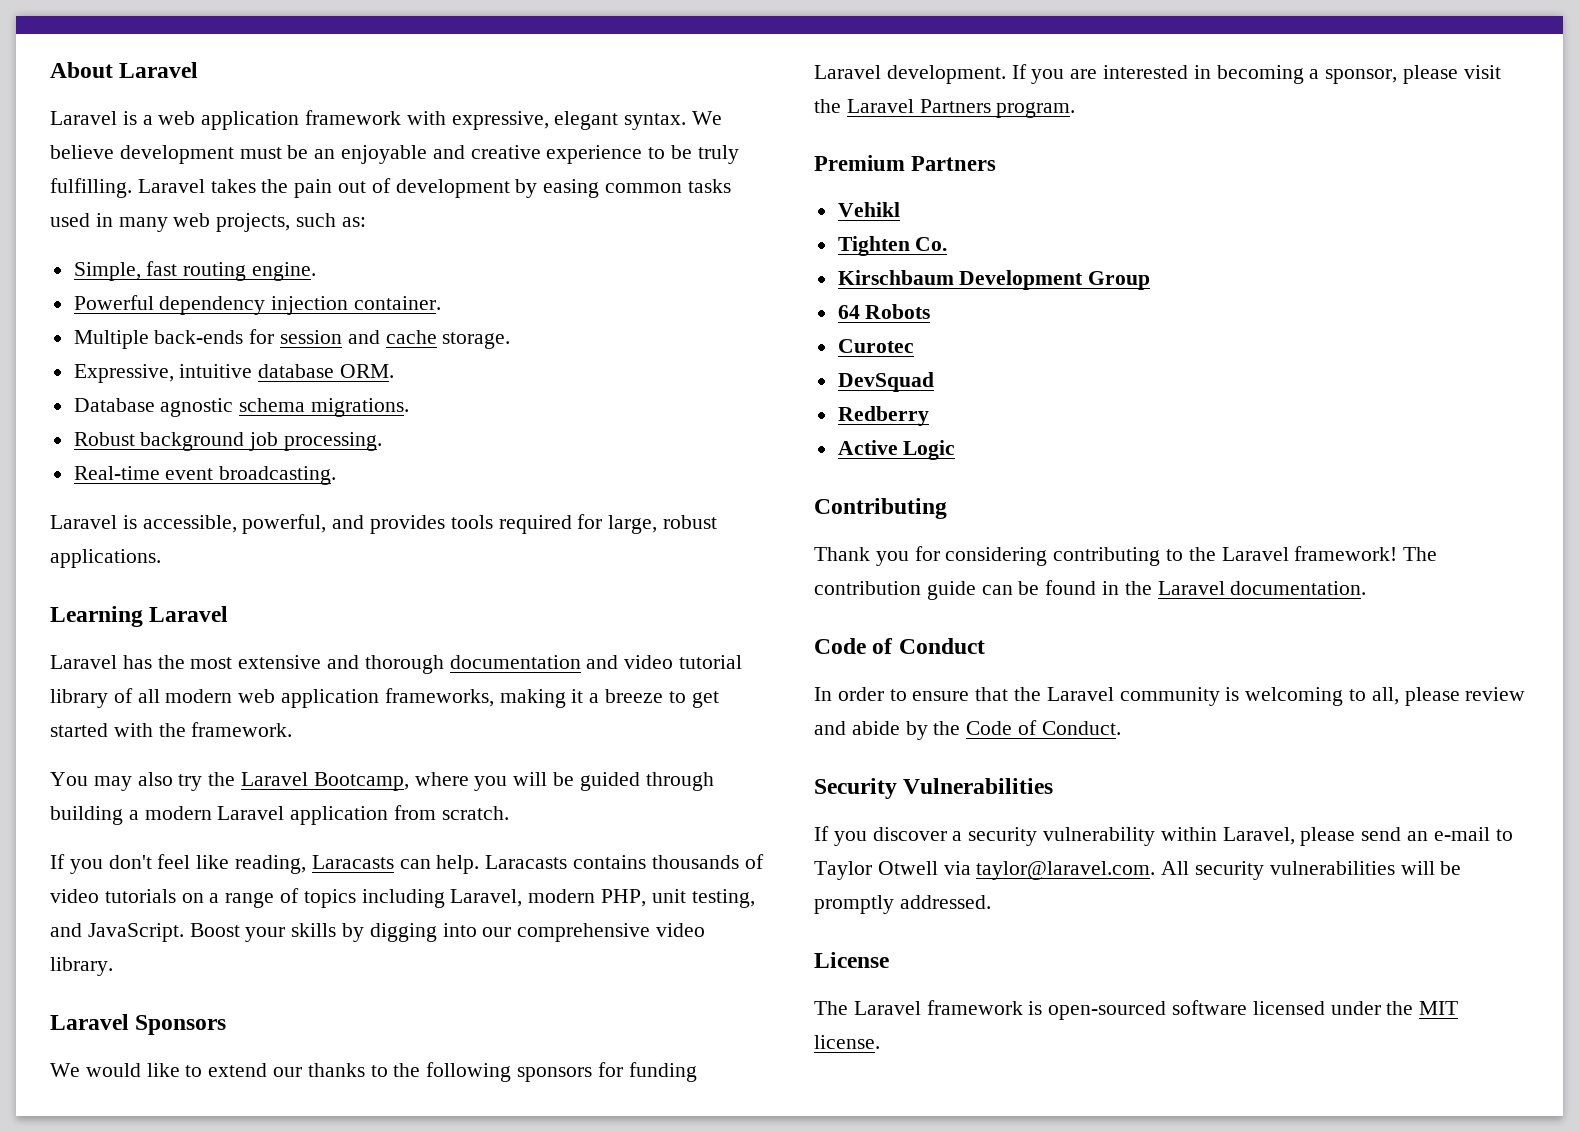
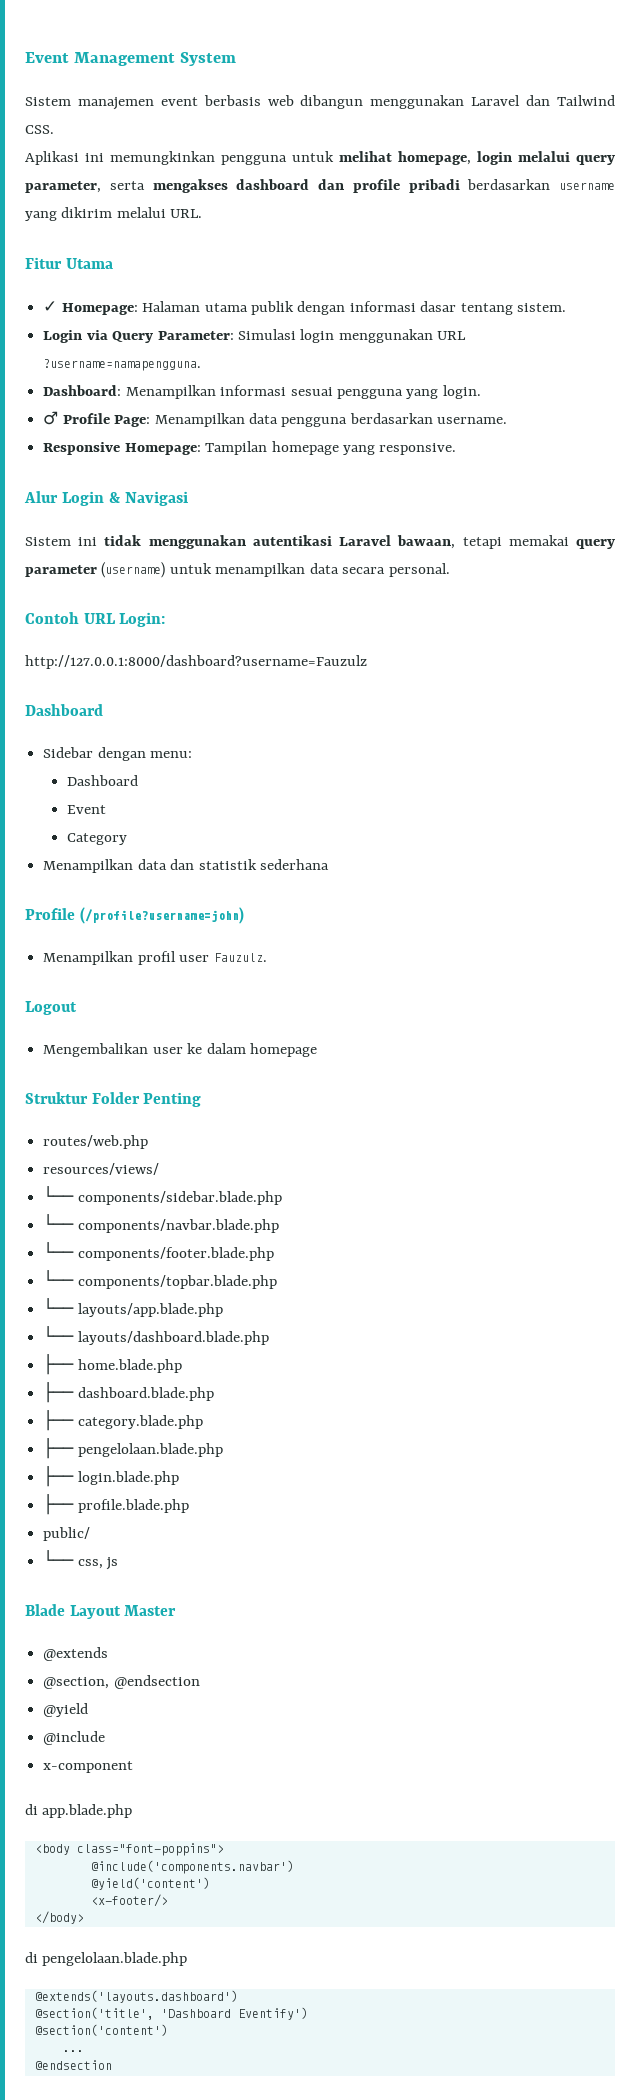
[50,62,199,78] [50,110,723,130] [50,145,739,164] [50,178,731,198] [50,213,366,232] [73,261,317,281] [73,295,442,315] [73,329,511,349] [73,364,395,383] [73,398,410,417] [73,432,383,451] [73,466,337,485] [50,514,718,534] [50,549,161,568] [50,606,229,627] [50,655,743,674] [50,688,719,708] [50,722,293,737] [50,772,714,791] [50,805,509,825] [50,854,764,874] [50,888,755,908] [50,923,706,942] [50,957,113,976] [50,1014,227,1035] [50,1062,697,1082] [814,64,1501,84] [814,99,1076,118] [814,155,997,171] [837,202,900,217] [837,236,948,256] [837,270,1151,290] [837,304,931,319] [837,339,914,353] [837,372,934,392] [837,406,929,426] [837,440,956,460] [814,498,947,519] [814,546,1438,566] [814,580,1367,600] [814,638,985,654] [814,687,1526,706] [814,720,1121,740] [814,778,1054,799] [814,826,1513,846] [814,861,1462,880] [814,895,991,914] [814,952,889,968] [814,1000,1459,1020] [814,1035,880,1049] About Laravel // Laravel is a web application framework with expressive, elegant syntax. We believe development must be an enjoyable and creative experience to be truly fulfilling. Laravel takes the pain out of development by easing common tasks used in many web projects, such as: // Simple, fast routing engine. // Powerful dependency injection container. // Multiple back-ends for session and cache storage. // Expressive, intuitive database ORM. // Database agnostic schema migrations. // Robust background job processing. // Real-time event broadcasting. // Laravel is accessible, powerful, and provides tools required for large, robust applications. // Learning Laravel // Laravel has the most extensive and thorough documentation and video tutorial library of all modern web application frameworks, making it a breeze to get started with the framework. // You may also try the Laravel Bootcamp, where you will be guided through building a modern Laravel application from scratch. // If you don't feel like reading, Laracasts can help. Laracasts contains thousands of video tutorials on a range of topics including Laravel, modern PHP, unit testing, and JavaScript. Boost your skills by digging into our comprehensive video library. // Laravel Sponsors // We would like to extend our thanks to the following sponsors for funding Laravel development. If you are interested in becoming a sponsor, please visit the Laravel Partners program. // Premium Partners // Vehikl // Tighten Co. // Kirschbaum Development Group // 64 Robots // Curotec // DevSquad // Redberry // Active Logic // Contributing // Thank you for considering contributing to the Laravel framework! The contribution guide can be found in the Laravel documentation. // Code of Conduct // In order to ensure that the Laravel community is welcoming to all, please review and abide by the Code of Conduct. // Security Vulnerabilities // If you discover a security vulnerability within Laravel, please send an e-mail to Taylor Otwell via taylor@laravel.com. All security vulnerabilities will be promptly addressed. // License // The Laravel framework is open-sourced software licensed under the MIT license. -> [25,52,237,66] [25,95,616,110] [25,125,54,134] [25,151,615,165] [25,179,615,193] [25,207,203,221] [25,257,113,269] [43,301,567,315] [43,329,467,343] [43,359,202,371] [43,385,481,399] [43,411,508,427] [43,441,457,455] [24,491,188,506] [25,535,615,549] [25,562,450,578] [25,612,166,627] [25,655,367,669] [25,704,103,716] [43,747,193,761] [66,775,138,786] [66,805,106,814] [66,833,127,845] [43,859,329,873] [25,907,244,924] [43,951,267,965] [25,1001,77,1015] [43,1043,317,1057] [25,1092,202,1107] [43,1135,149,1149] [43,1163,160,1175] [43,1186,282,1205] [43,1214,279,1233] [43,1242,274,1261] [43,1270,277,1289] [43,1298,223,1317] [43,1326,269,1345] [43,1354,182,1375] [43,1382,214,1403] [43,1410,203,1431] [43,1438,223,1459] [43,1466,179,1487] [43,1494,189,1515] [43,1527,91,1541] [43,1550,119,1570] [25,1604,177,1619] [43,1647,109,1661] [43,1675,200,1689] [43,1703,89,1717] [43,1731,106,1745] [43,1761,134,1773] [25,1804,133,1818] [34,1843,224,1856] [90,1860,294,1874] [90,1877,210,1890] [90,1894,168,1907] [34,1911,84,1924] [25,1952,188,1966] [34,1990,238,2003] [34,2007,308,2020] [34,2024,168,2036] [62,2050,84,2052] [34,2060,112,2070] Event Management System // Sistem manajemen event berbasis web dibangun menggunakan Laravel dan Tailwind CSS. // Aplikasi ini memungkinkan pengguna untuk melihat homepage, login melalui query parameter, serta mengakses dashboard dan profile pribadi berdasarkan username yang dikirim melalui URL. // Fitur Utama // ✓ Homepage: Halaman utama publik dengan informasi dasar tentang sistem. // Login via Query Parameter: Simulasi login menggunakan URL ?username=namapengguna. // Dashboard: Menampilkan informasi sesuai pengguna yang login. // ♂ Profile Page: Menampilkan data pengguna berdasarkan username. // Responsive Homepage: Tampilan homepage yang responsive. // Alur Login & Navigasi // Sistem ini tidak menggunakan autentikasi Laravel bawaan, tetapi memakai query parameter (username) untuk menampilkan data secara personal. // Contoh URL Login: // http://127.0.0.1:8000/dashboard?username=Fauzulz // Dashboard // Sidebar dengan menu: // Dashboard // Event // Category // Menampilkan data dan statistik sederhana // Profile (/profile?username=john) // Menampilkan profil user Fauzulz. // Logout // Mengembalikan user ke dalam homepage // Struktur Folder Penting // routes/web.php // resources/views/ // └── components/sidebar.blade.php // └── components/navbar.blade.php // └── components/footer.blade.php // └── components/topbar.blade.php // └── layouts/app.blade.php // └── layouts/dashboard.blade.php // ├── home.blade.php // ├── dashboard.blade.php // ├── category.blade.php // ├── pengelolaan.blade.php // ├── login.blade.php // ├── profile.blade.php // public/ // └── css, js // Blade Layout Master // @extends // @section, @endsection // @yield // @include // x-component // di app.blade.php // <body class="font-poppins"> // @include('components.navbar') // @yield('content') // <x-footer/> // </body> // di pengelolaan.blade.php // @extends('layouts.dashboard') // @section('title', 'Dashboard Eventify') // @section('content') // ... // @endsection

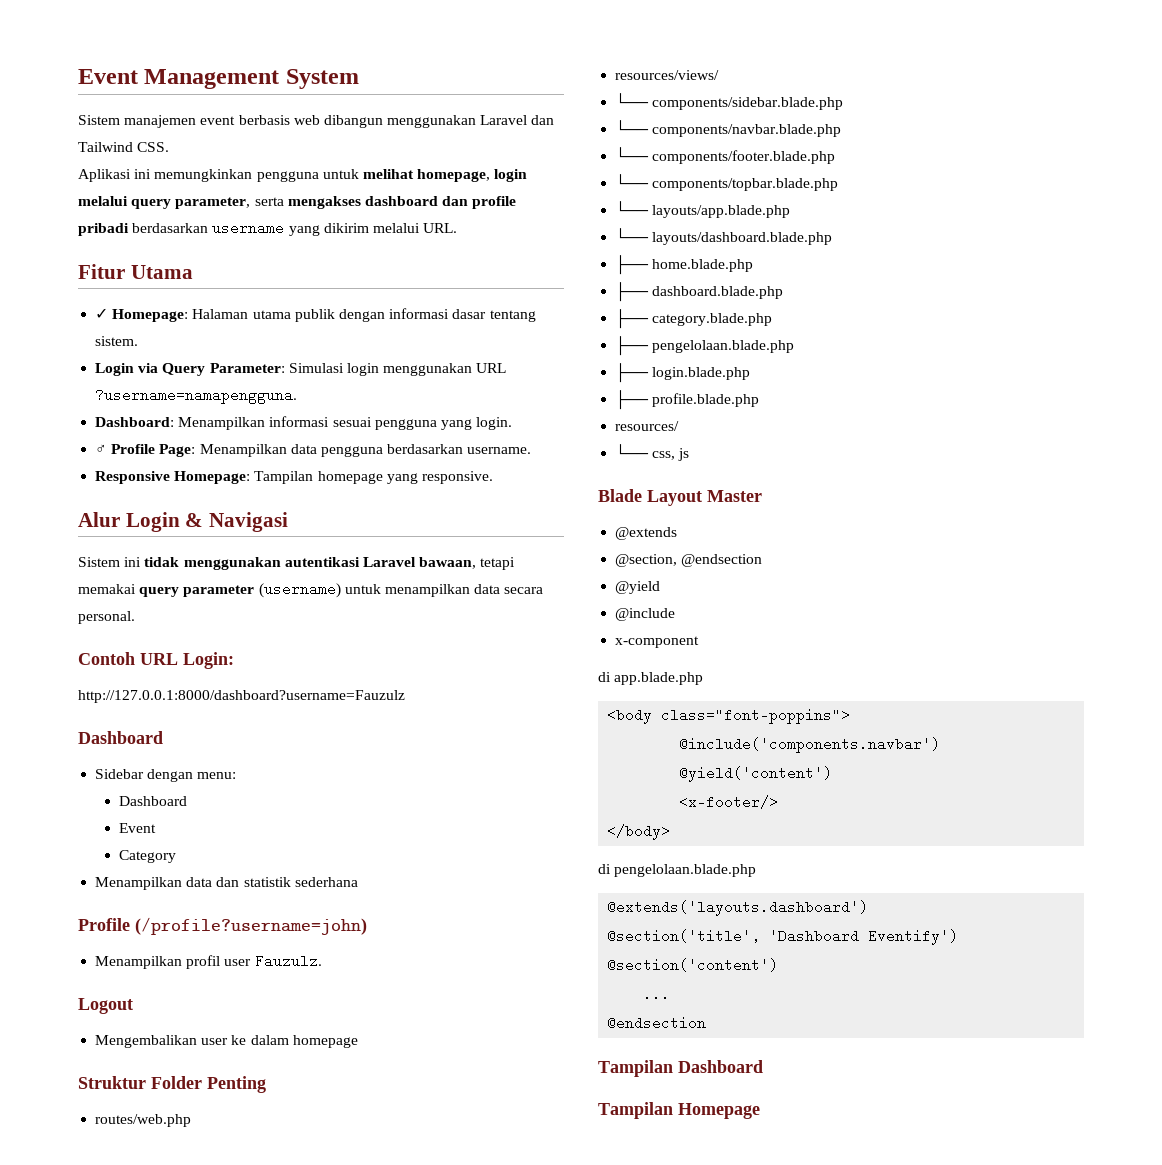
[43,1527,91,1541] public/ -> [615,421,680,431] resources/
(112, 2065) none -> [598,1060,763,1077] [598,1102,760,1119] // Tampilan Dashboard // Tampilan Homepage

